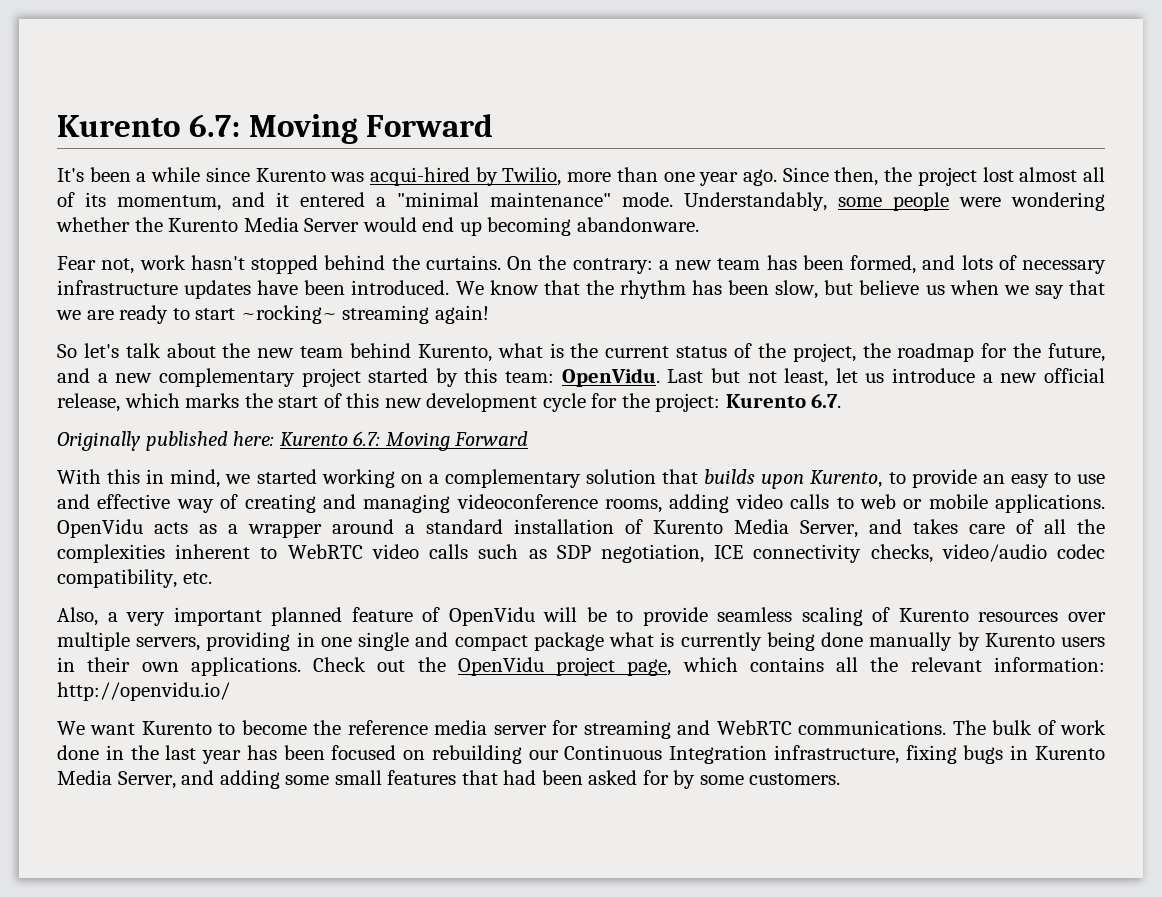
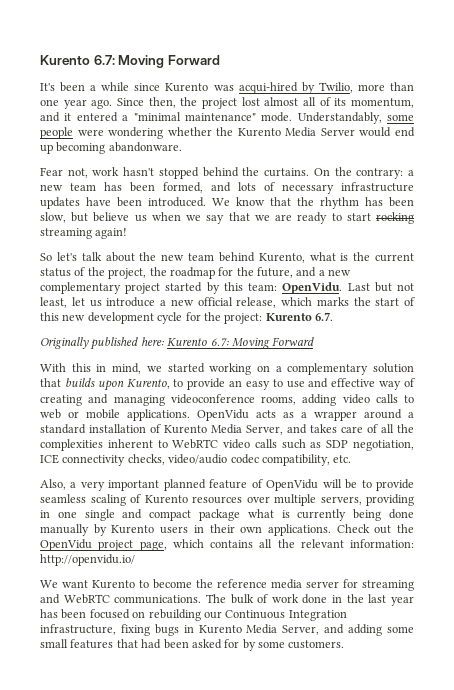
[240,305,337,324] ~rocking~ -> [375,212,414,224] rocking

